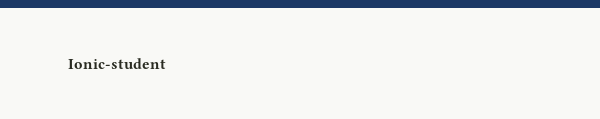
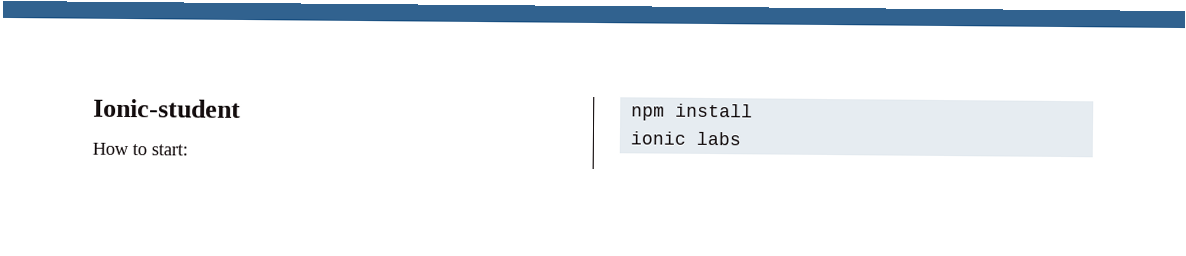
(166, 63) none -> [92,142,188,156] [631,103,754,121] [630,131,742,146] // How to start: // npm install // ionic labs

